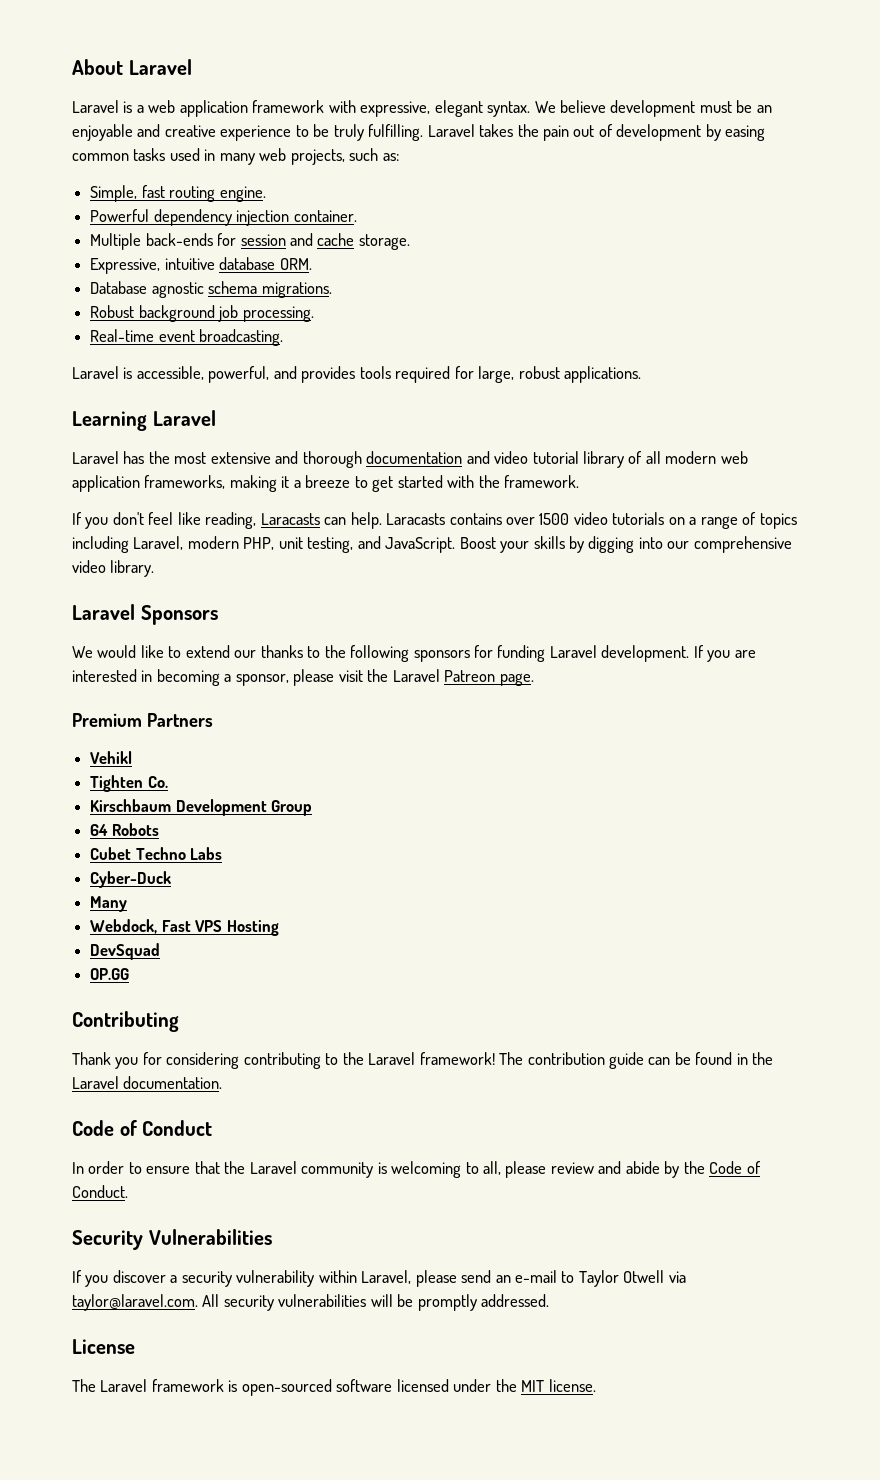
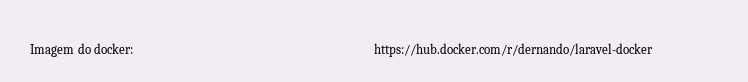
[72,59,192,75] [72,100,772,117] [72,124,766,141] [72,148,399,165] [90,185,266,202] [90,209,357,226] [90,233,410,250] [90,257,312,274] [90,281,332,298] [90,305,314,322] [90,329,284,346] [72,366,642,383] [72,410,216,431] [72,451,748,468] [72,475,580,492] [72,512,797,529] [72,536,792,553] [72,560,155,577] [72,604,218,625] [72,645,756,662] [72,669,534,686] [72,713,213,727] [90,751,133,764] [90,775,168,792] [90,799,313,816] [90,823,159,836] [90,847,223,860] [90,871,172,888] [90,896,128,912] [90,919,279,936] [90,943,161,960] [90,968,130,980] [72,1011,179,1032] [72,1052,774,1069] [72,1076,223,1089] [72,1120,213,1136] [72,1161,761,1178] [72,1185,128,1198] [72,1229,272,1250] [72,1270,686,1287] [72,1294,550,1311] [72,1339,135,1354] [72,1379,596,1396] About Laravel // Laravel is a web application framework with expressive, elegant syntax. We believe development must be an enjoyable and creative experience to be truly fulfilling. Laravel takes the pain out of development by easing common tasks used in many web projects, such as: // Simple, fast routing engine. // Powerful dependency injection container. // Multiple back-ends for session and cache storage. // Expressive, intuitive database ORM. // Database agnostic schema migrations. // Robust background job processing. // Real-time event broadcasting. // Laravel is accessible, powerful, and provides tools required for large, robust applications. // Learning Laravel // Laravel has the most extensive and thorough documentation and video tutorial library of all modern web application frameworks, making it a breeze to get started with the framework. // If you don't feel like reading, Laracasts can help. Laracasts contains over 1500 video tutorials on a range of topics including Laravel, modern PHP, unit testing, and JavaScript. Boost your skills by digging into our comprehensive video library. // Laravel Sponsors // We would like to extend our thanks to the following sponsors for funding Laravel development. If you are interested in becoming a sponsor, please visit the Laravel Patreon page. // Premium Partners // Vehikl // Tighten Co. // Kirschbaum Development Group // 64 Robots // Cubet Techno Labs // Cyber-Duck // Many // Webdock, Fast VPS Hosting // DevSquad // OP.GG // Contributing // Thank you for considering contributing to the Laravel framework! The contribution guide can be found in the Laravel documentation. // Code of Conduct // In order to ensure that the Laravel community is welcoming to all, please review and abide by the Code of Conduct. // Security Vulnerabilities // If you discover a security vulnerability within Laravel, please send an e-mail to Taylor Otwell via taylor@laravel.com. All security vulnerabilities will be promptly addressed. // License // The Laravel framework is open-sourced software licensed under the MIT license. -> [30,43,653,57] Imagem do docker: https://hub.docker.com/r/dernando/laravel-docker

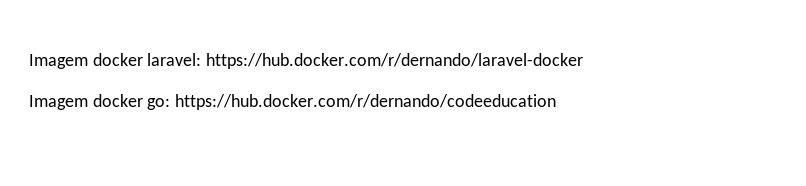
[30,43,134,57] Imagem do docker: -> [29,53,202,69] Imagem docker laravel:
(653, 50) none -> [29,94,557,110] // Imagem docker go: https://hub.docker.com/r/dernando/codeeducation

